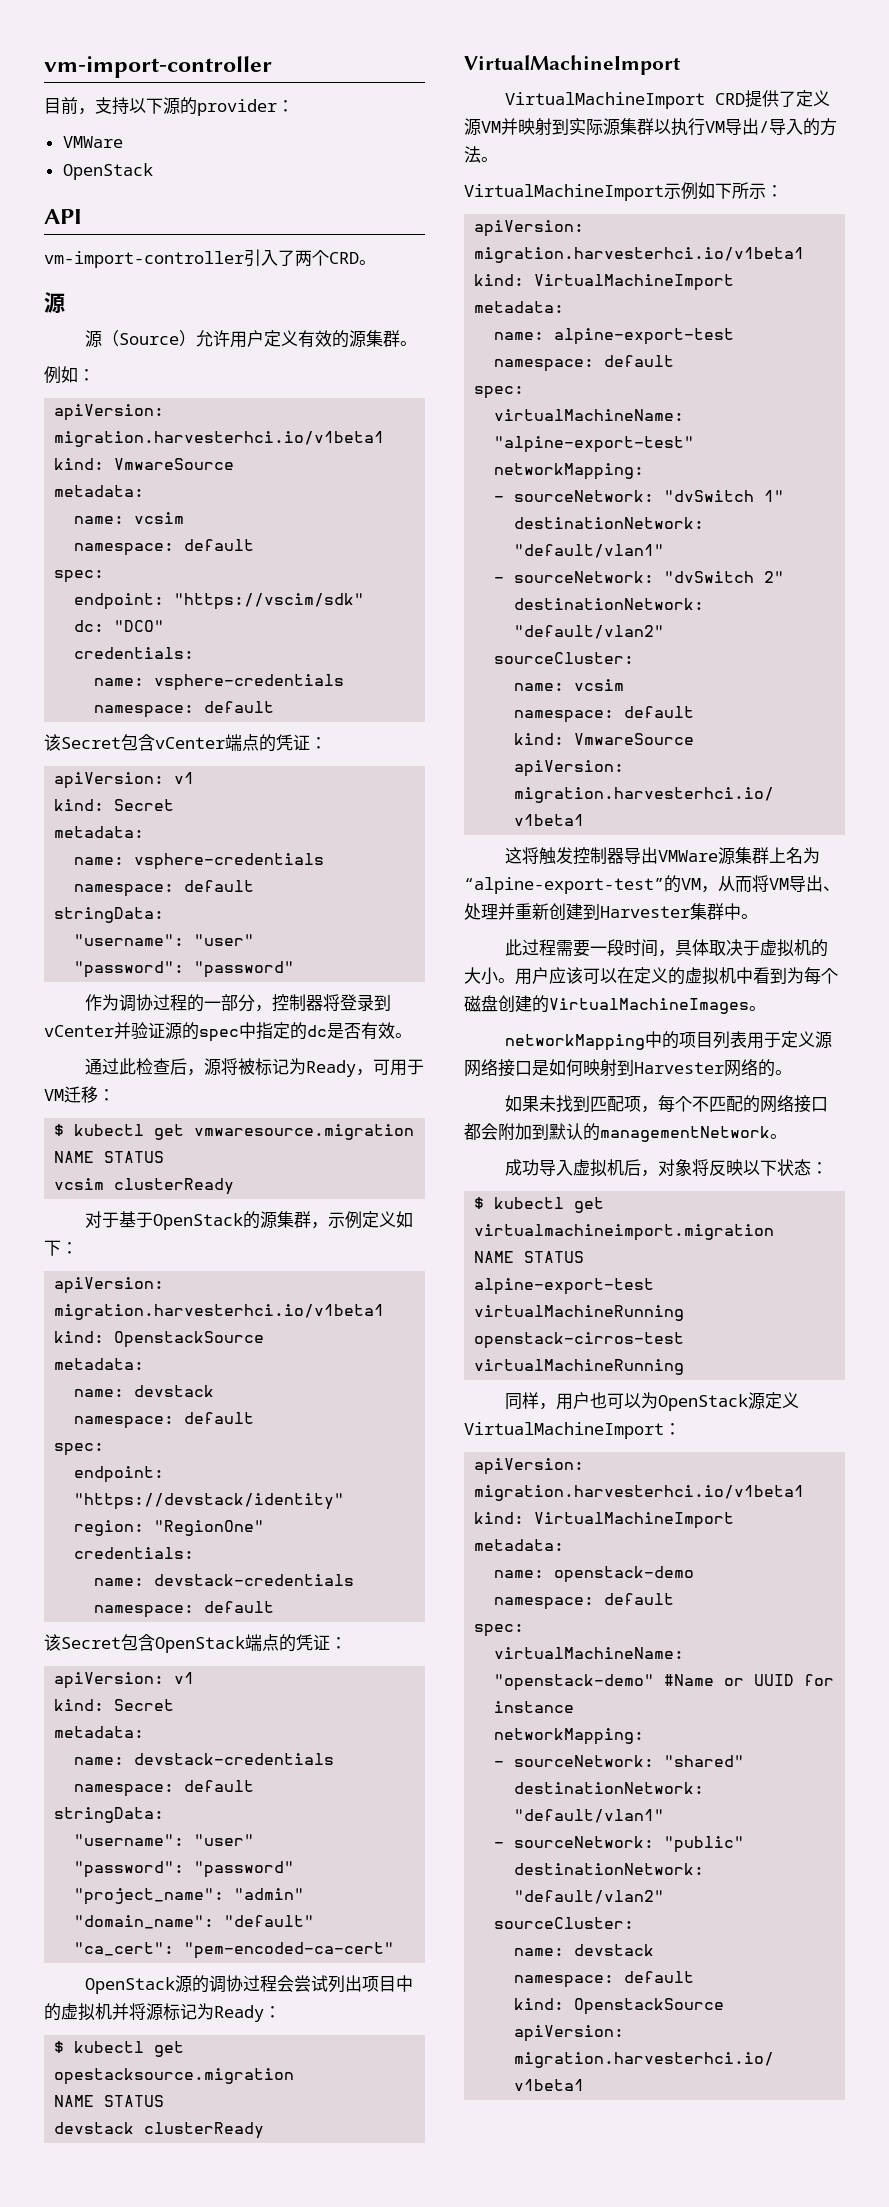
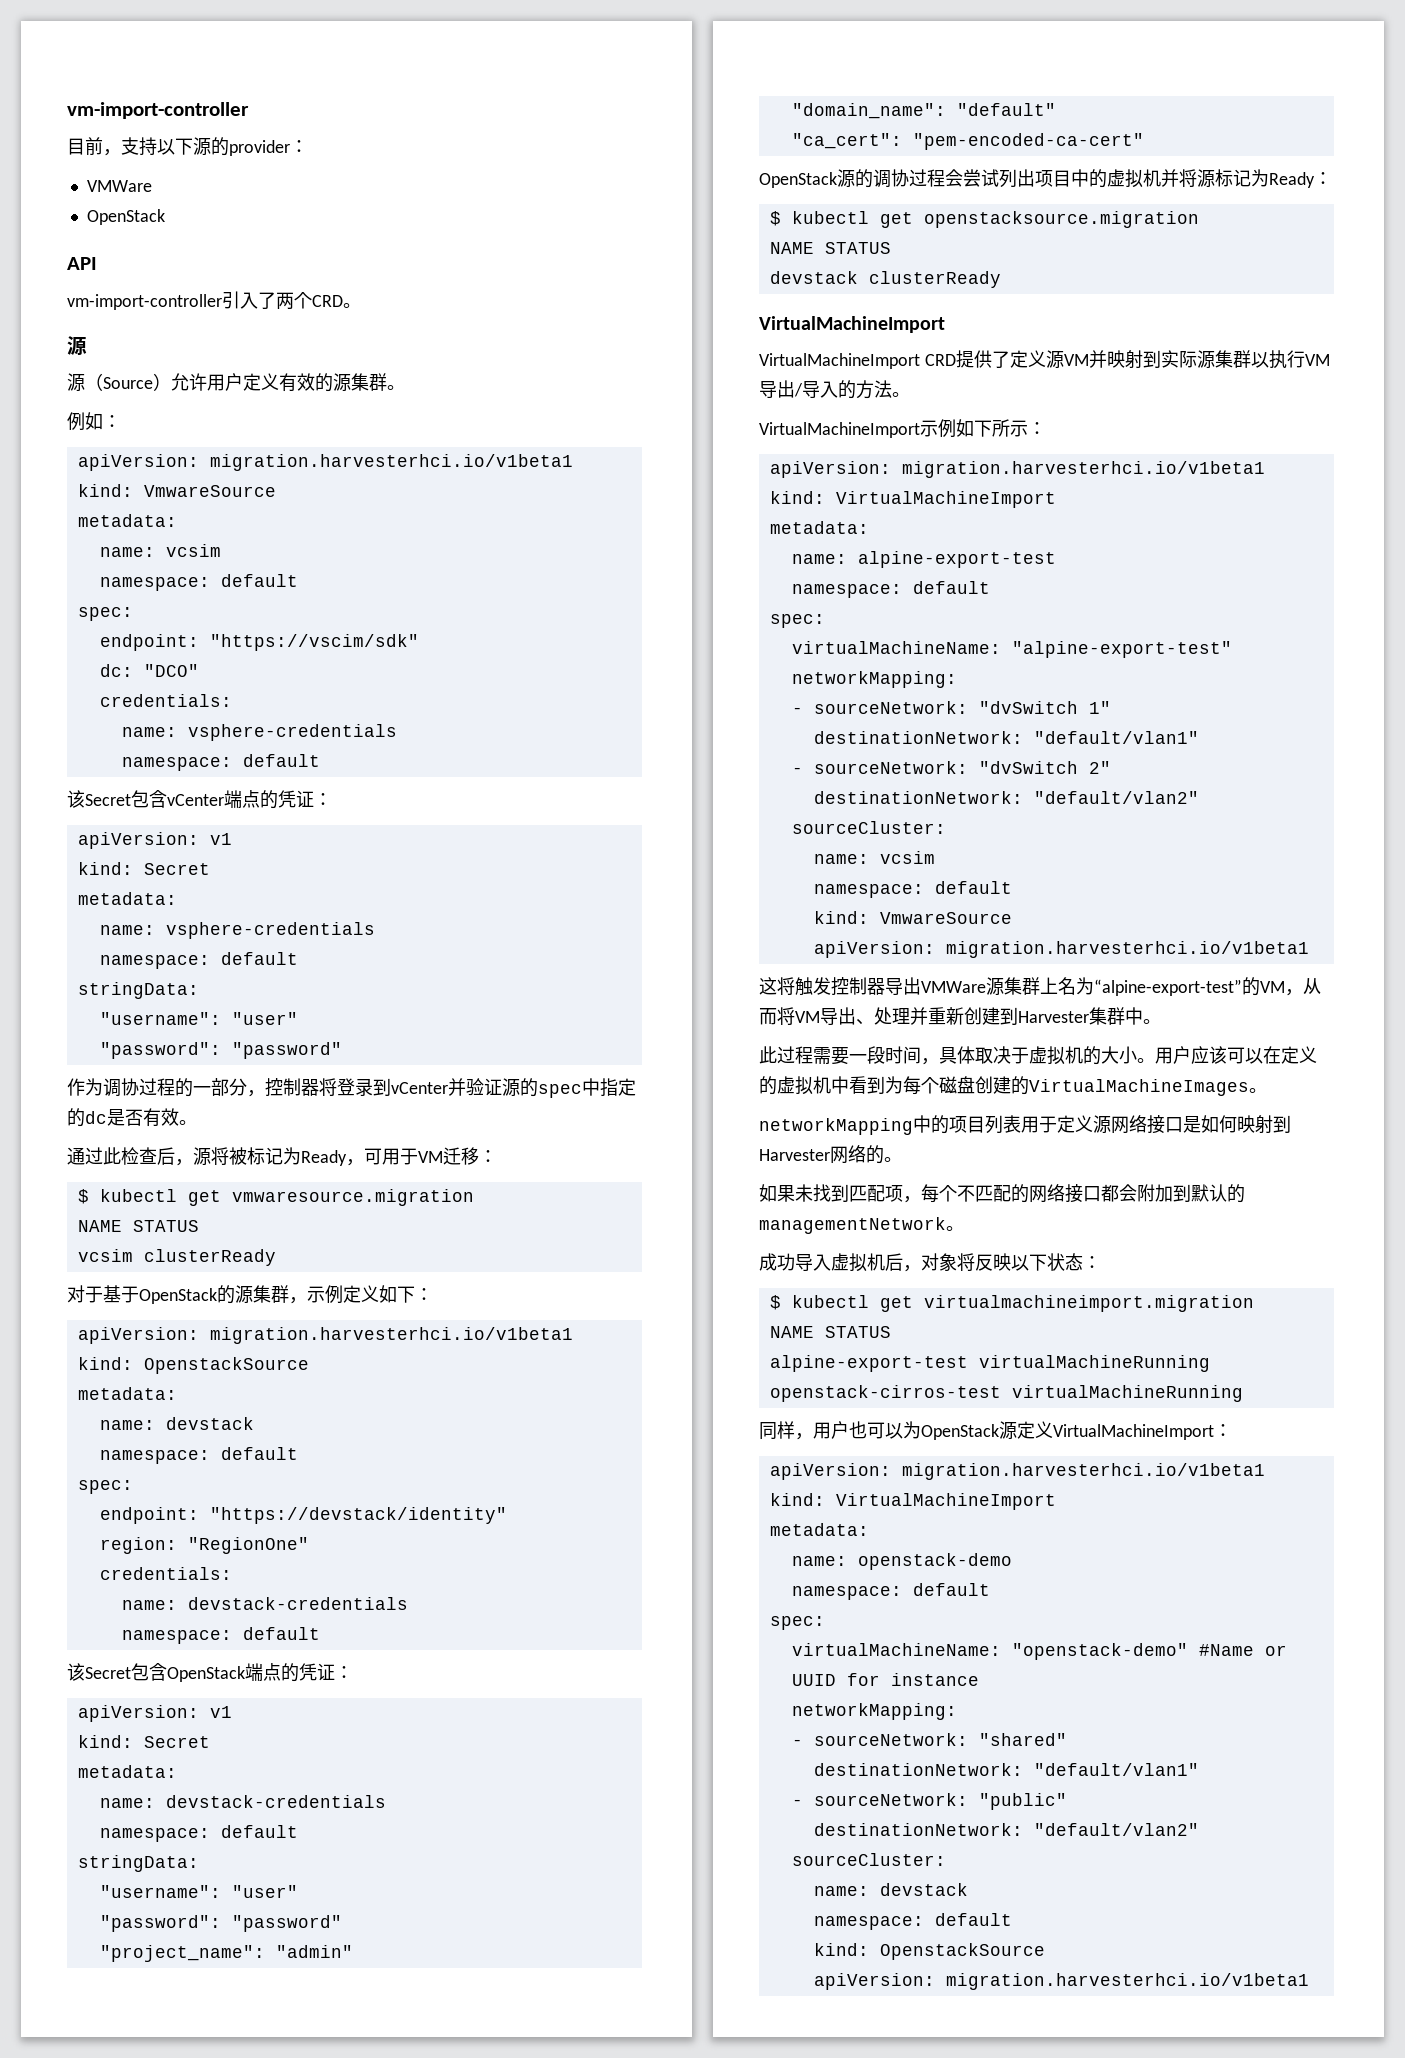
[54,2068,295,2085] opestacksource.migration -> [923,211,1199,228] openstacksource.migration

